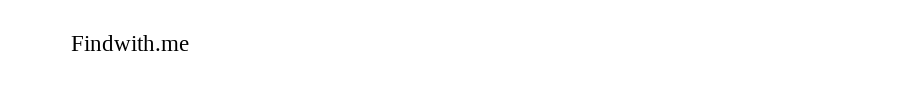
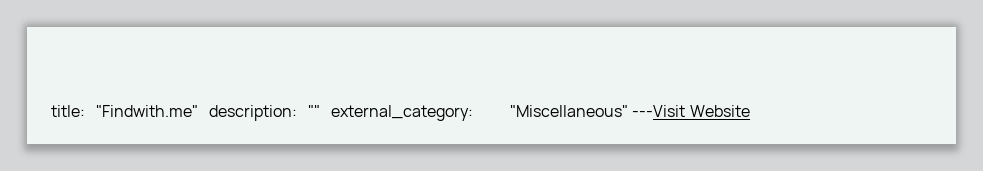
[71,35,189,51] Findwith.me -> [51,105,750,121] title: "Findwith.me" description: "" external_category: "Miscellaneous" ---Visit Website

